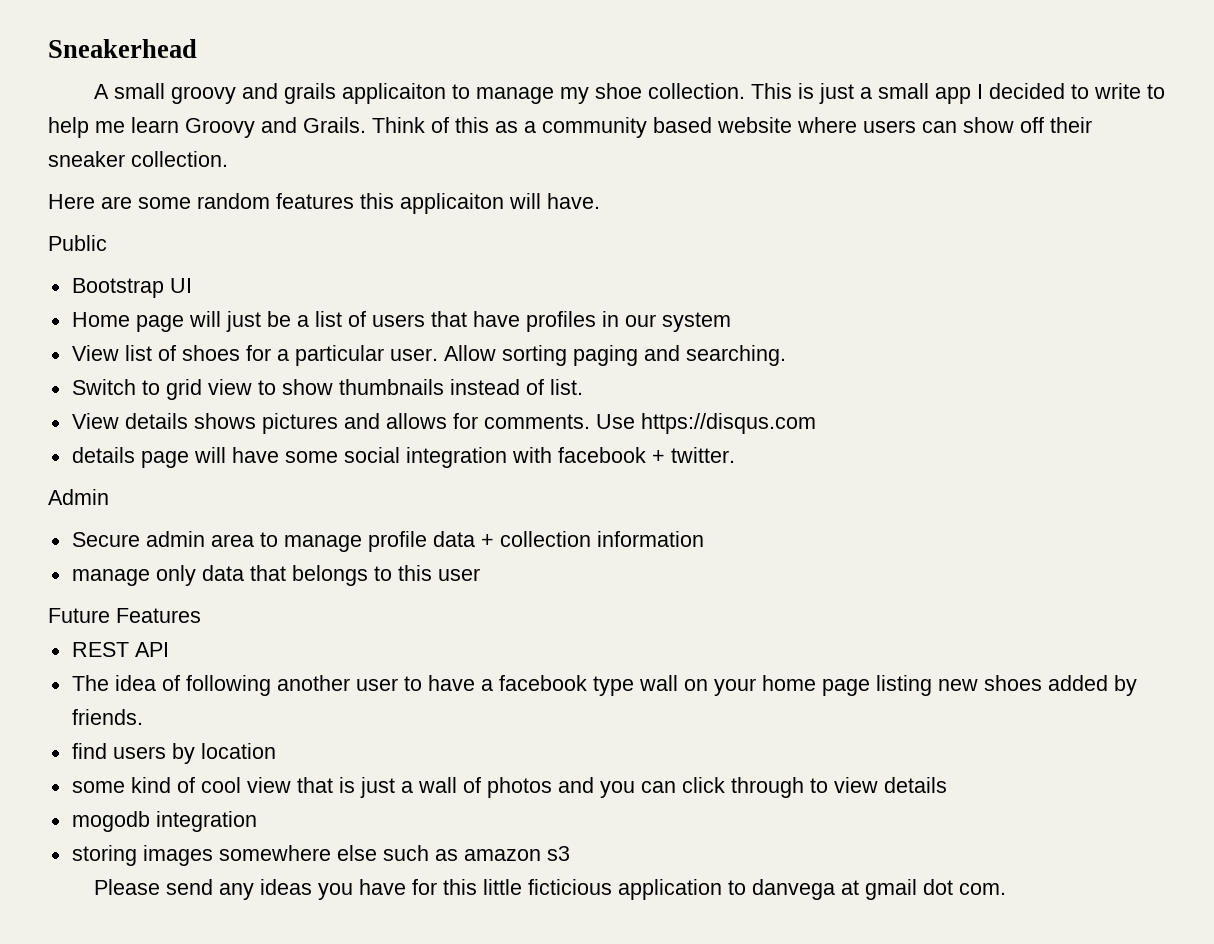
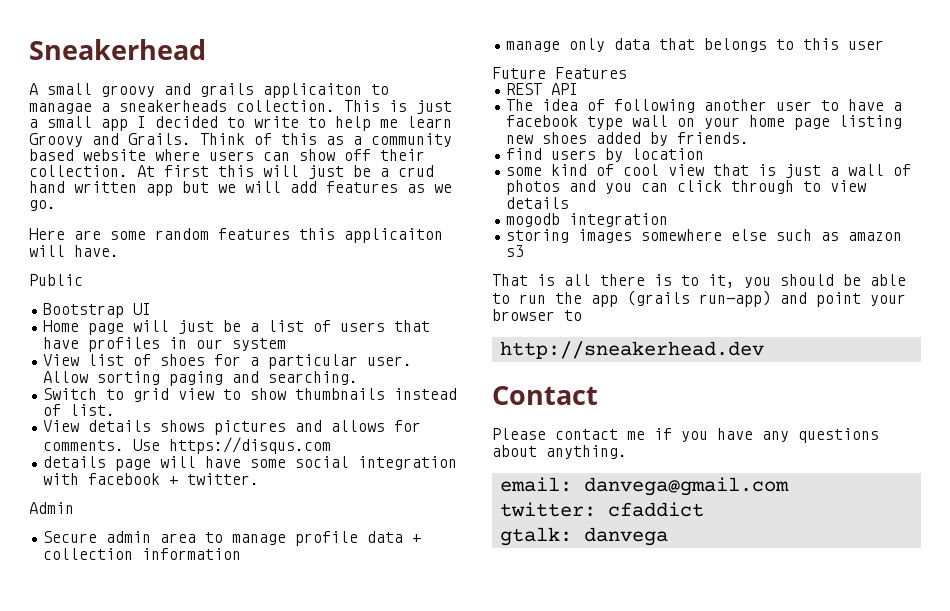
[475,83,642,104] manage my shoe -> [29,100,227,114] managae a sneakerheads
[48,151,228,167] sneaker collection. -> [29,165,434,179] [29,181,452,196] [29,200,56,211] collection. At first this will just be a crud hand written app but we will add features as we go.
[93,879,1006,900] Please send any ideas you have for this little ficticious application to danvega at gmail dot com. -> [492,274,906,288] [492,290,906,307] [492,309,582,321] [499,341,764,359] [492,386,598,405] [492,428,879,443] [492,445,627,459] [499,477,789,496] [499,502,704,517] [499,527,668,546] That is all there is to it, you should be able to run the app (grails run-app) and point your browser to // http://sneakerhead.dev // Contact // Please contact me if you have any questions about anything. // email: danvega@gmail.com // twitter: cfaddict // gtalk: danvega

